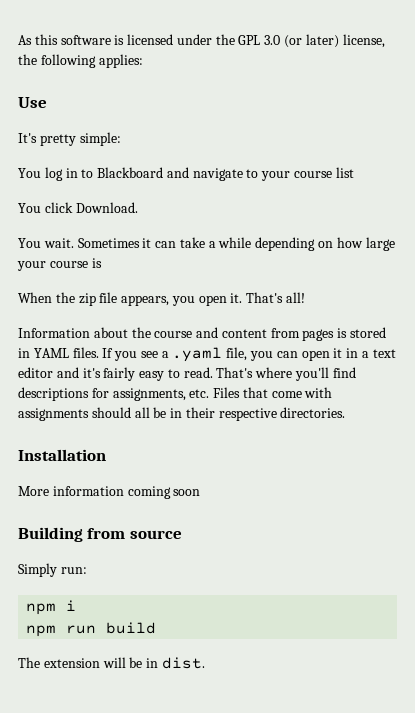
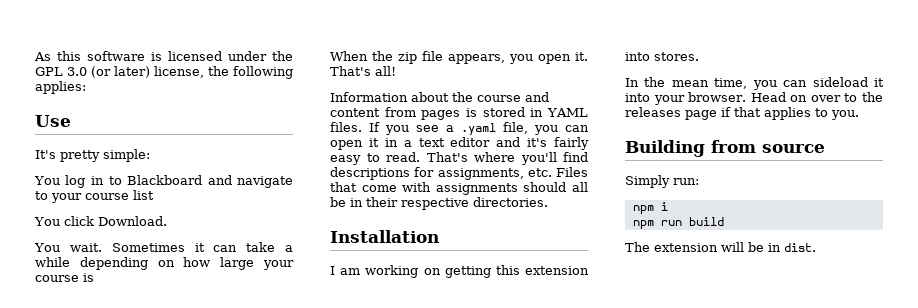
[18,486,201,499] More information coming soon -> [330,265,589,278] [625,52,699,61] [625,77,884,90] [625,92,883,105] [625,107,859,120] I am working on getting this extension into stores. // In the mean time, you can sideload it into your browser. Head on over to the releases page if that applies to you.

